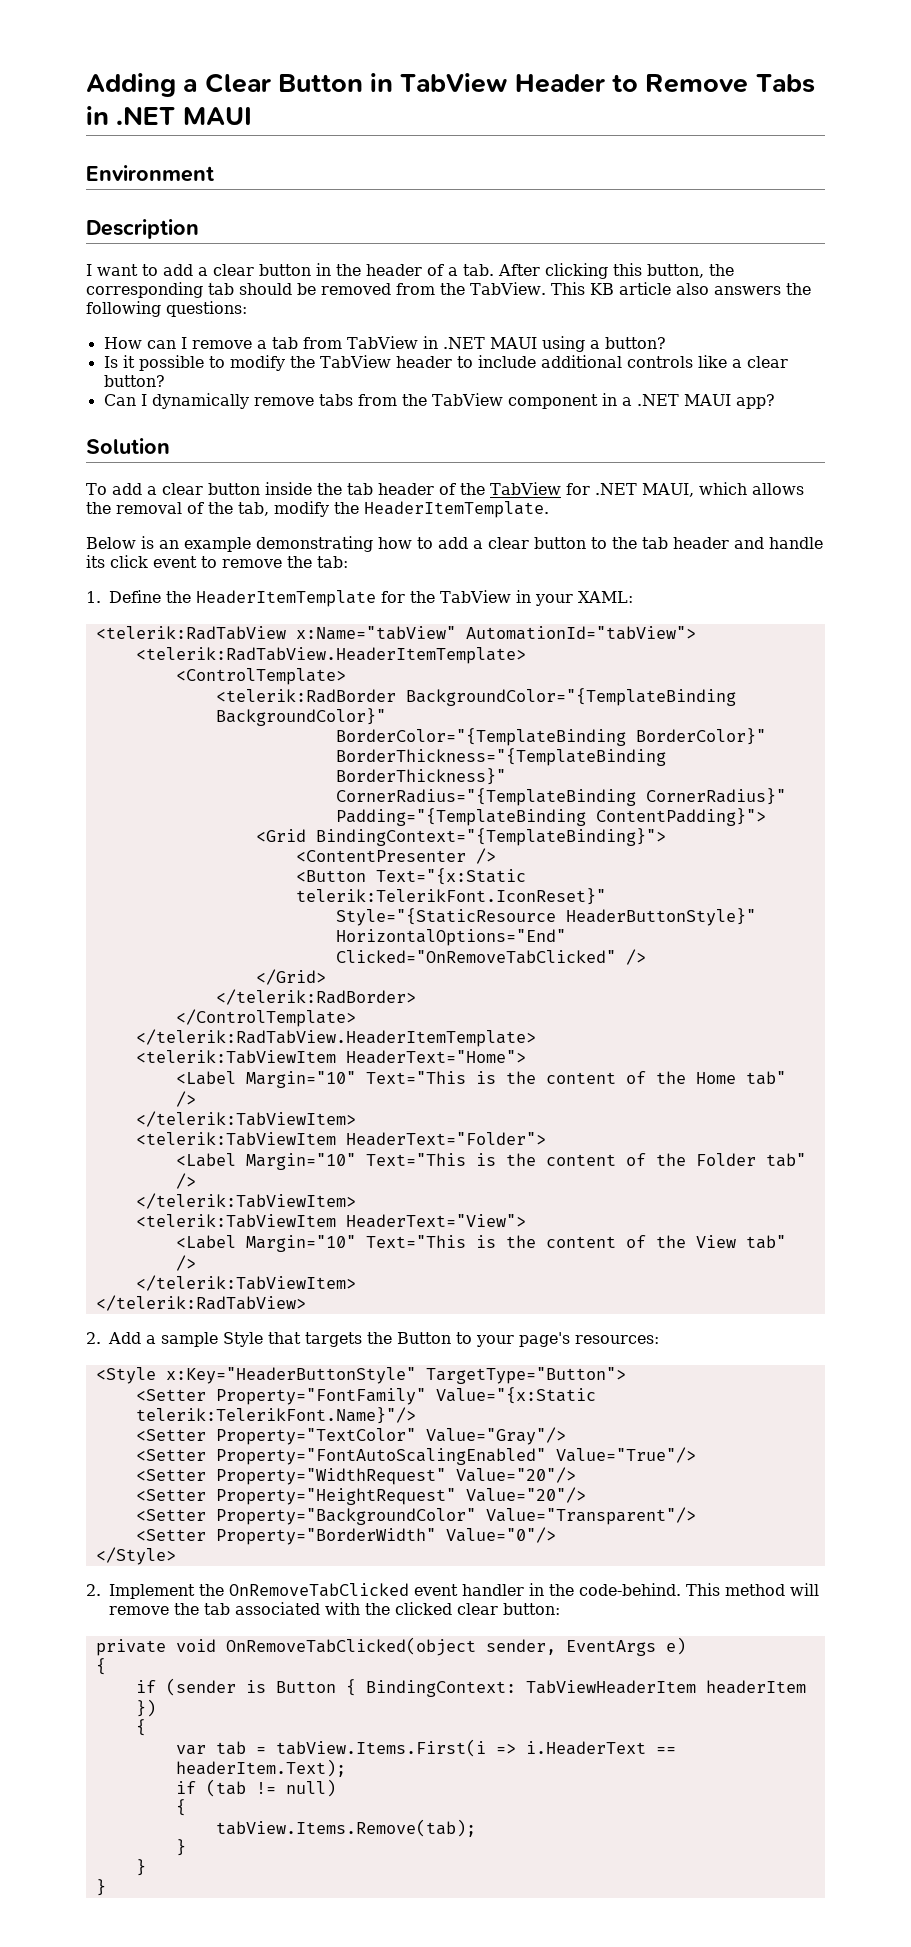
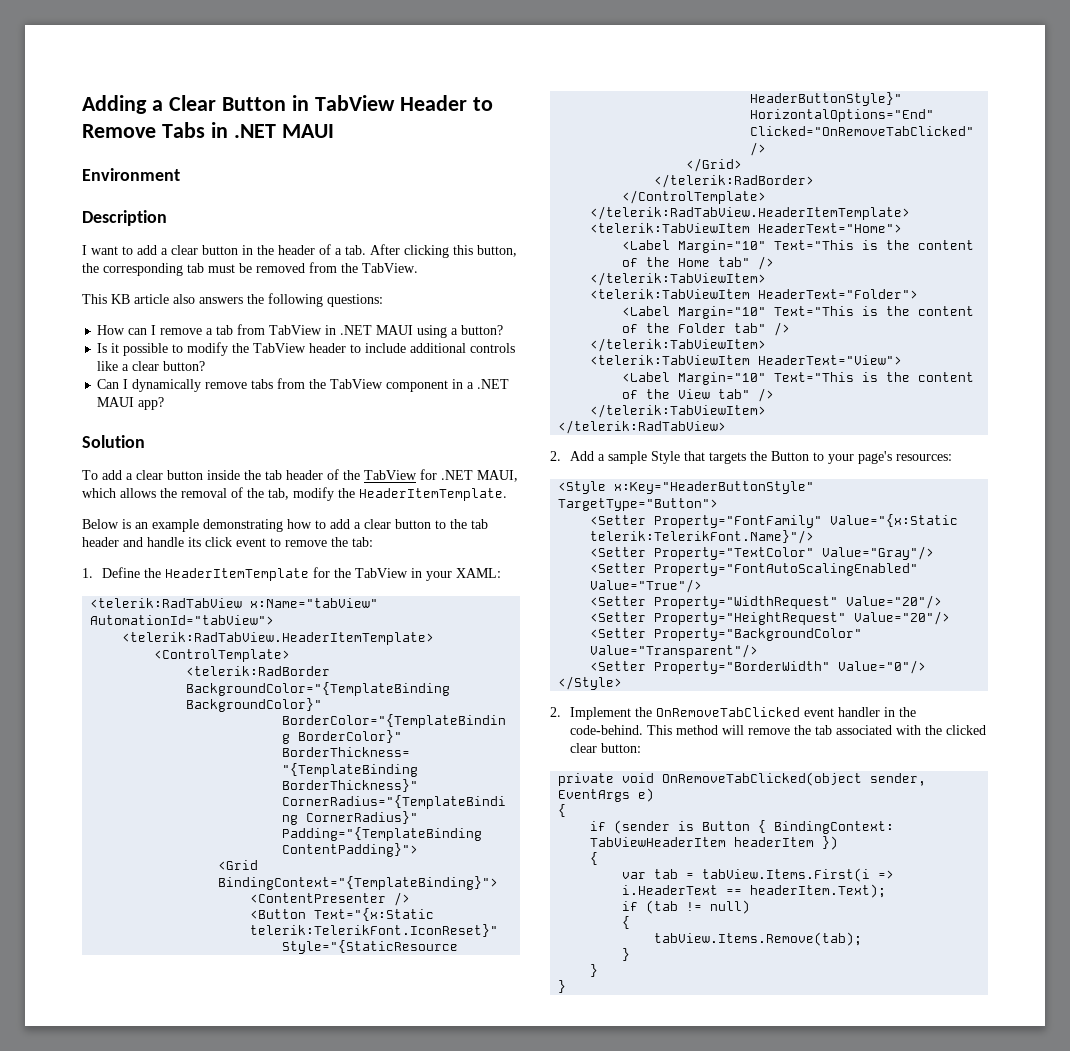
[239,283,292,295] should -> [208,264,235,273] must
(546, 288) none -> (418, 268) //

